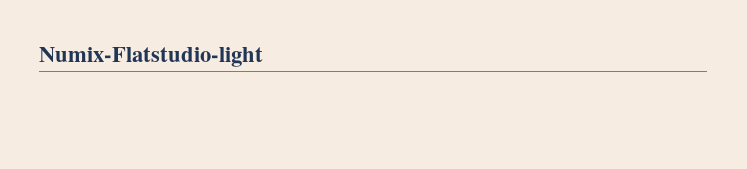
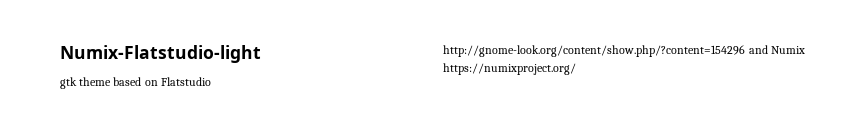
(263, 57) none -> [60,77,211,89] [443,45,805,57] [443,63,576,75] // gtk theme based on Flatstudio http://gnome-look.org/content/show.php/?content=154296 and Numix https://numixproject.org/

